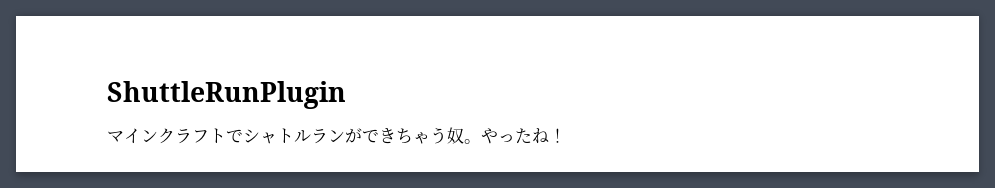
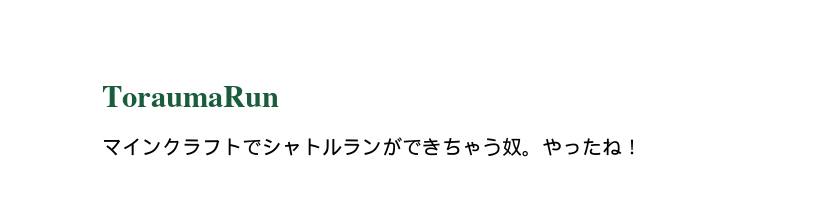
[107,81,346,109] ShuttleRunPlugin -> [102,86,279,107] ToraumaRun

